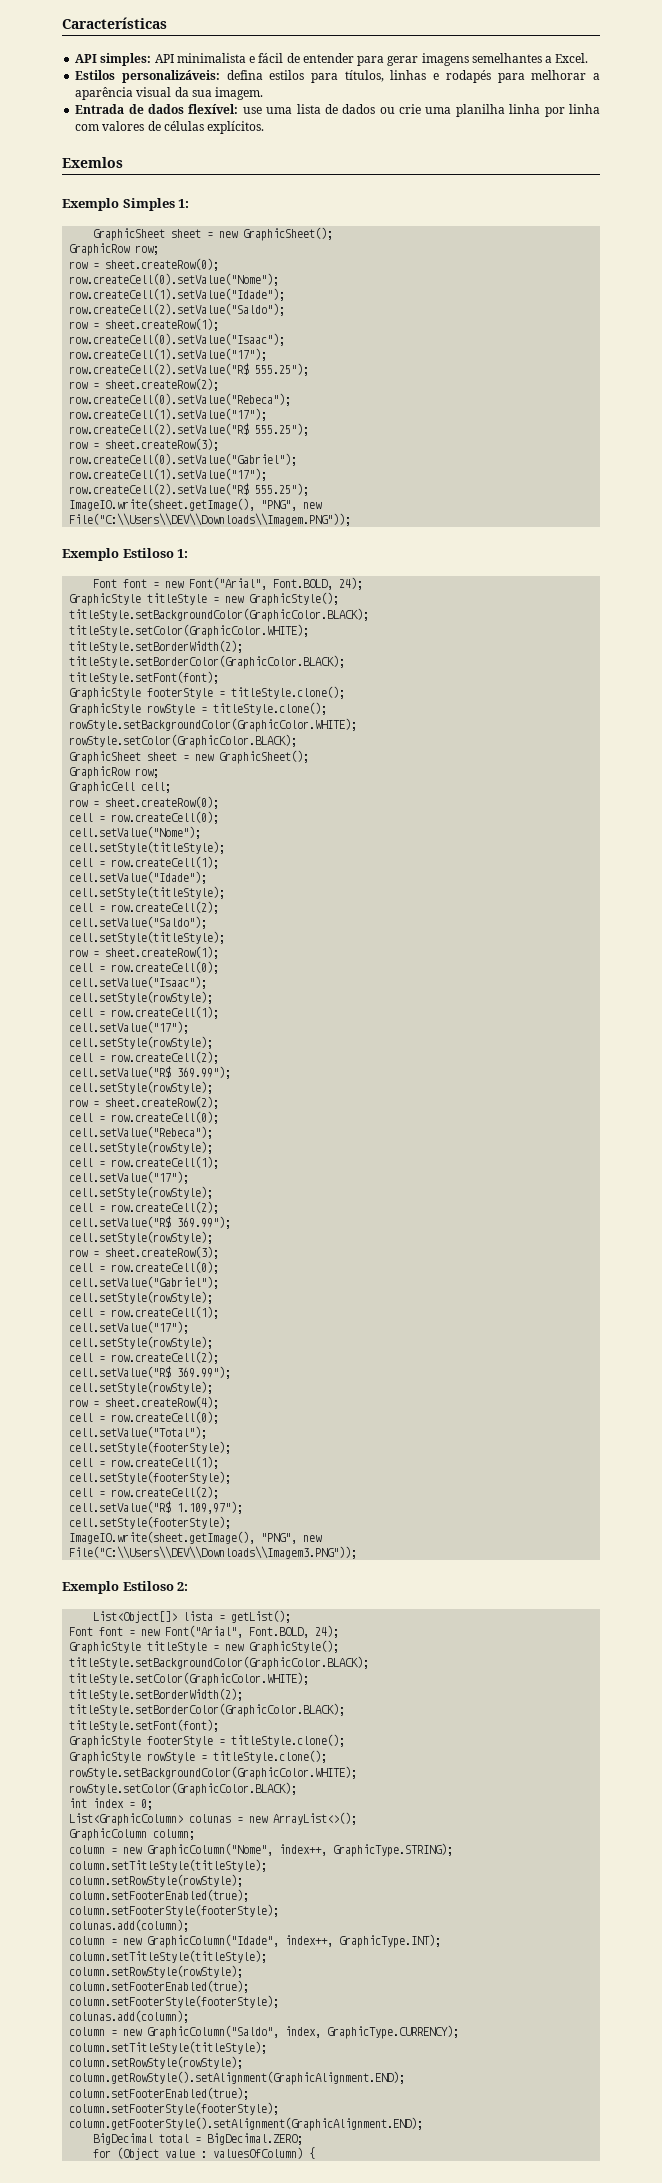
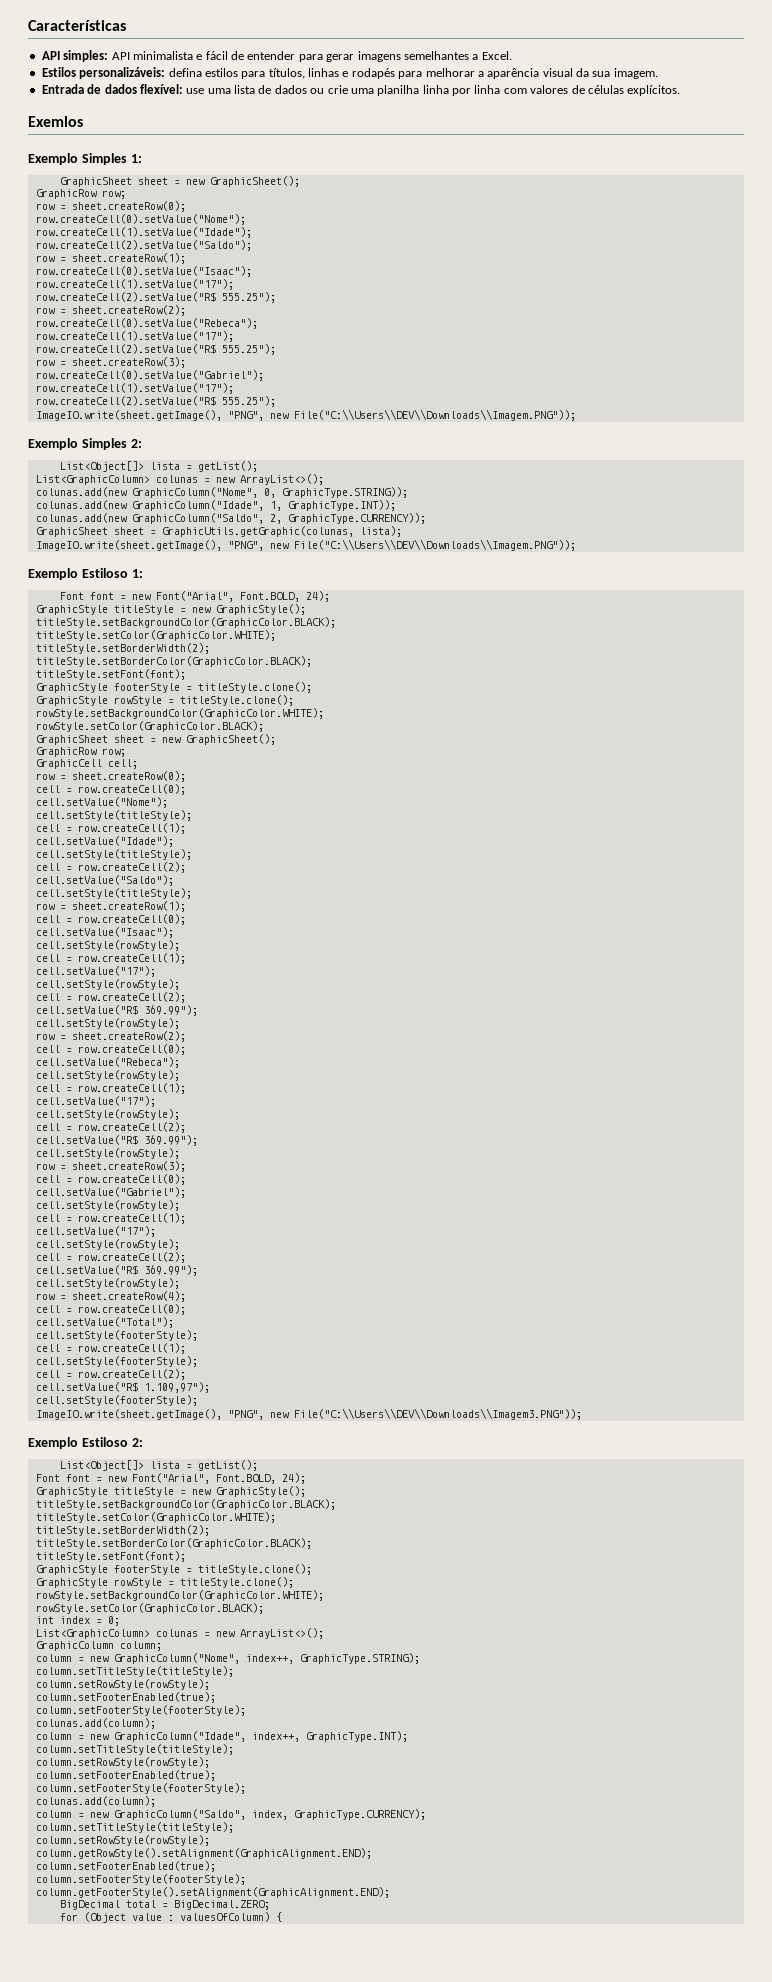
(352, 519) none -> [28,438,142,450] [59,461,258,472] [35,474,324,485] [35,487,408,498] [35,500,396,511] [35,513,426,524] [35,526,402,537] [35,539,576,551] // Exemplo Simples 2: // List<Object[]> lista = getList(); // List<GraphicColumn> colunas = new ArrayList<>(); // colunas.add(new GraphicColumn("Nome", 0, GraphicType.STRING)); // colunas.add(new GraphicColumn("Idade", 1, GraphicType.INT)); // colunas.add(new GraphicColumn("Saldo", 2, GraphicType.CURRENCY)); // GraphicSheet sheet = GraphicUtils.getGraphic(colunas, lista); // ImageIO.write(sheet.getImage(), "PNG", new File("C:\\Users\\DEV\\Downloads\\Imagem.PNG"));

